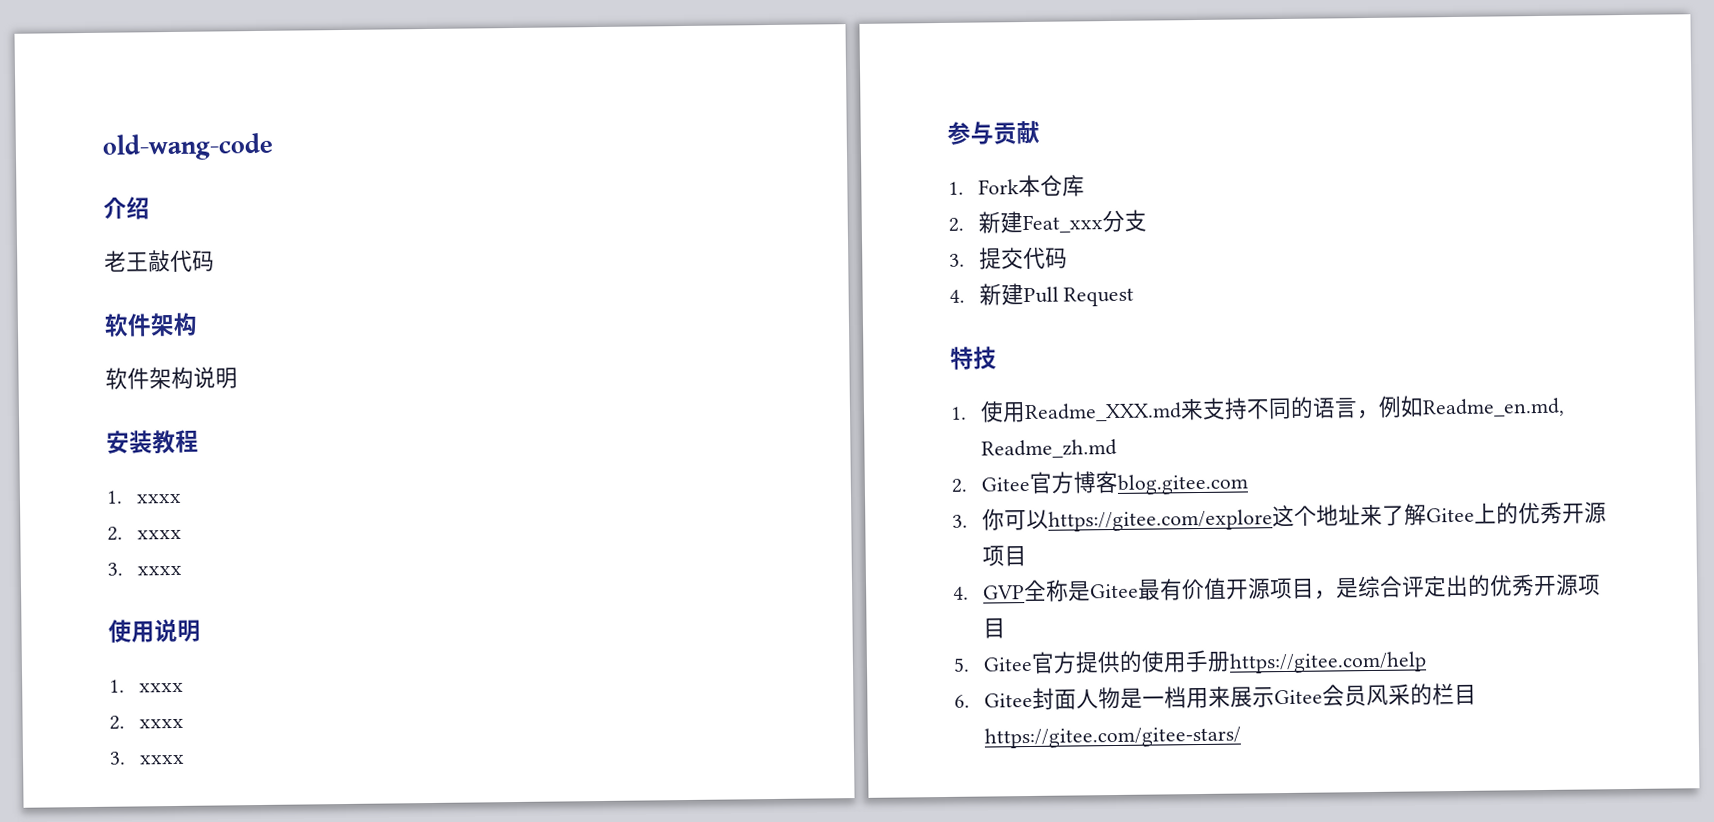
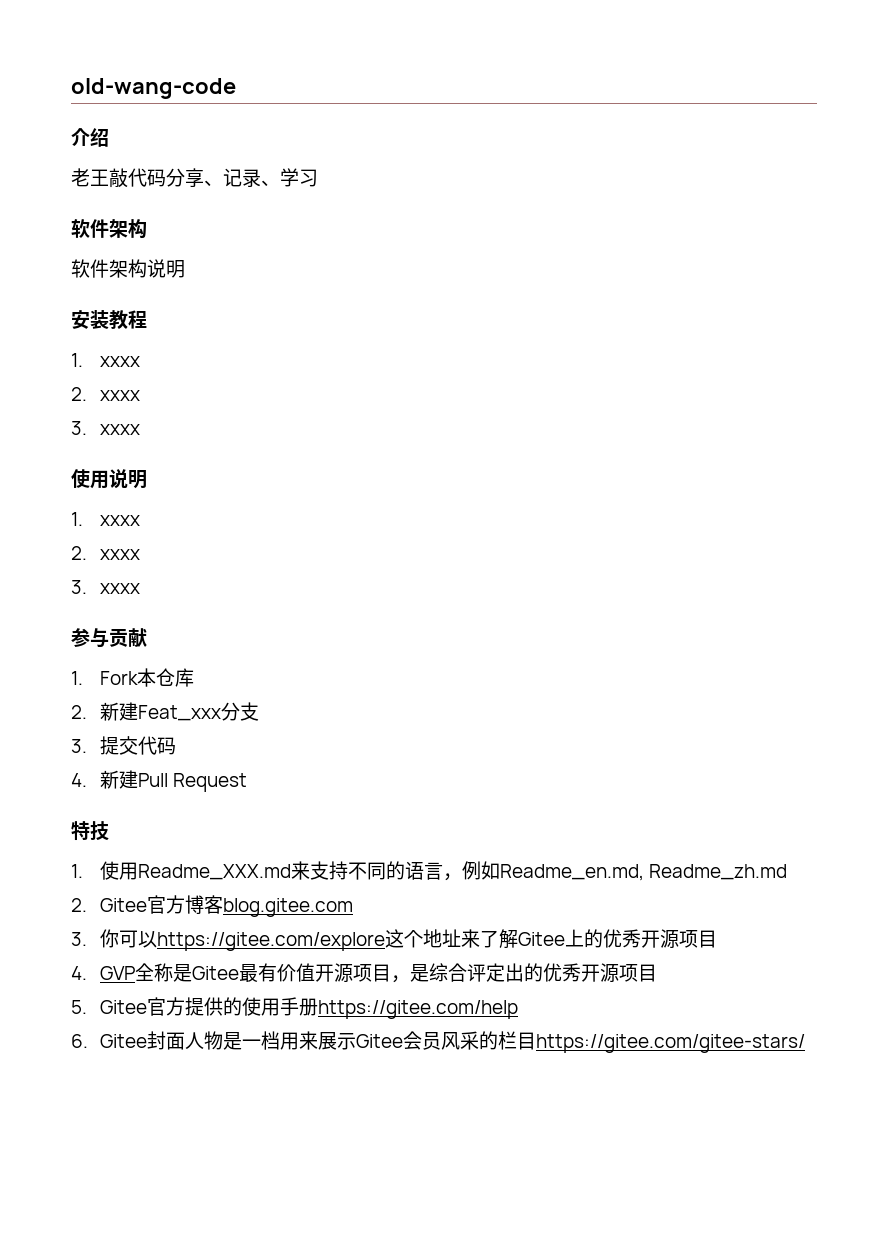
(215, 261) none -> [166,168,318,188] 分享、记录、学习

